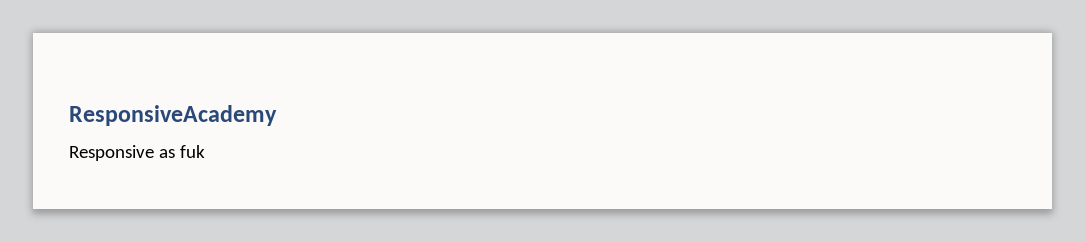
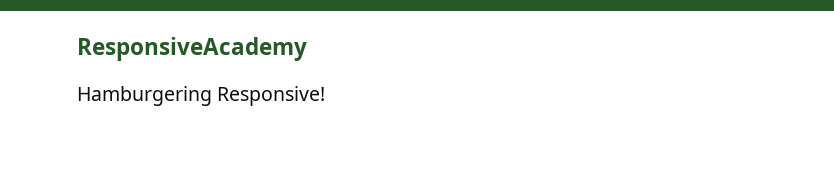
[69,145,205,161] Responsive as fuk -> [77,86,326,106] Hamburgering Responsive!

